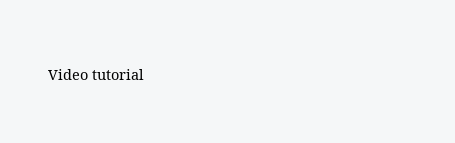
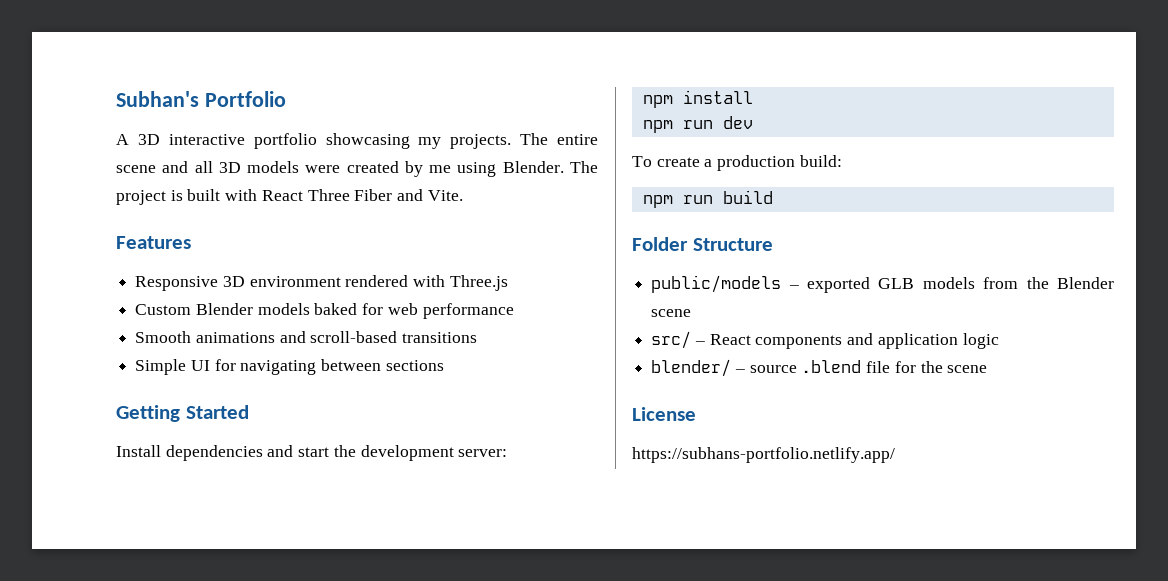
[48,69,144,80] Video tutorial -> [116,91,286,107] [116,133,598,149] [116,161,598,177] [116,189,463,205] [116,236,191,249] [135,275,508,291] [135,303,514,319] [135,331,478,343] [135,359,444,375] [116,405,249,422] [116,445,508,461] [642,90,753,108] [642,116,753,133] [632,155,842,171] [642,190,773,208] [632,237,773,251] [651,275,1114,293] [651,309,692,317] [651,331,999,349] [651,359,988,377] [632,407,696,421] [632,447,895,463] Subhan's Portfolio // A 3D interactive portfolio showcasing my projects. The entire scene and all 3D models were created by me using Blender. The project is built with React Three Fiber and Vite. // Features // Responsive 3D environment rendered with Three.js // Custom Blender models baked for web performance // Smooth animations and scroll-based transitions // Simple UI for navigating between sections // Getting Started // Install dependencies and start the development server: // npm install // npm run dev // To create a production build: // npm run build // Folder Structure // public/models – exported GLB models from the Blender scene // src/ – React components and application logic // blender/ – source .blend file for the scene // License // https://subhans-portfolio.netlify.app/

